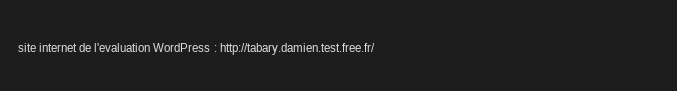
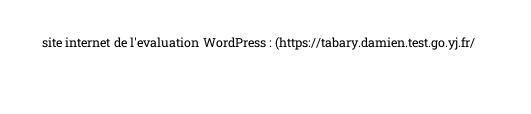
[219,43,375,55] http://tabary.damien.test.free.fr/ -> [275,37,476,50] (https://tabary.damien.test.go.yj.fr/

